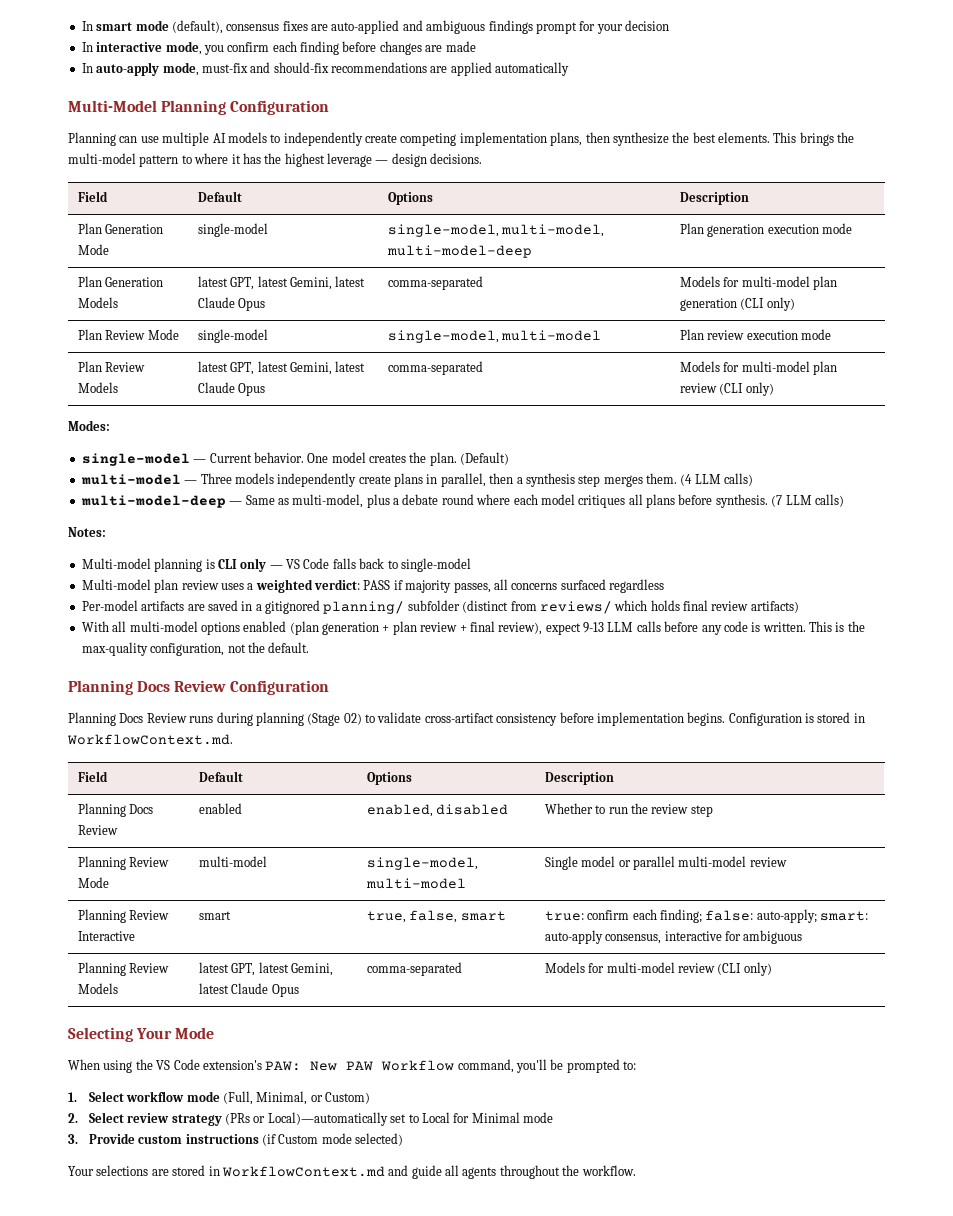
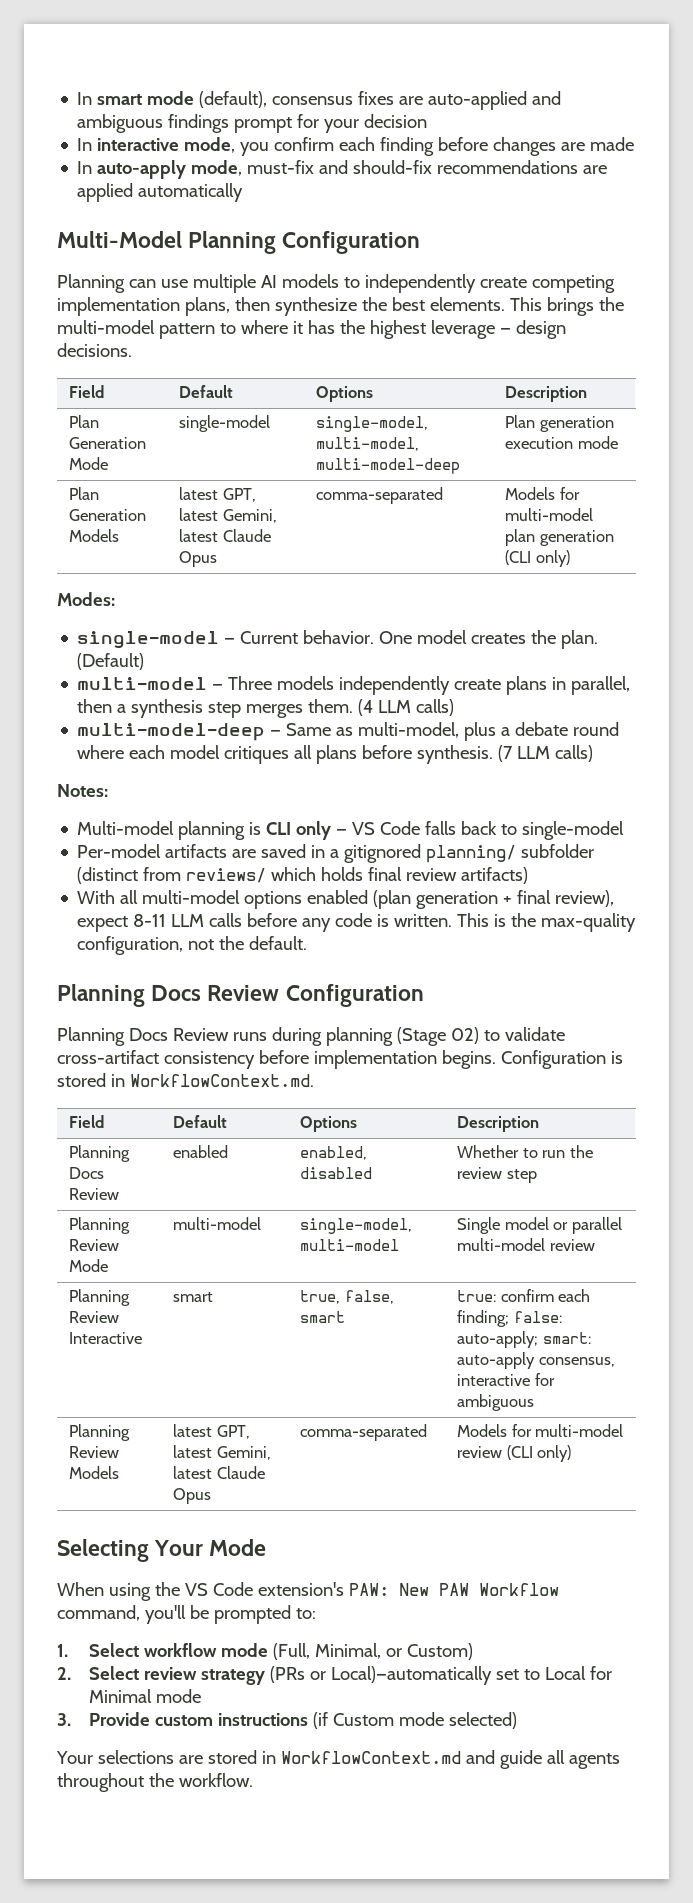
[77,329,179,340] [197,329,268,343] [387,330,602,343] [679,329,832,340] [77,361,146,372] [77,382,118,393] [197,361,366,375] [197,382,266,396] [387,361,483,375] [679,361,838,375] [679,382,774,396] // Plan Review Mode | single-model | single-model, multi-model | Plan review execution mode // Plan Review Models | latest GPT, latest Gemini, latest Claude Opus | comma-separated | Models for multi-model plan review (CLI only) -> (570, 558) none
[81,579,664,593] // Multi-model plan review uses a weighted verdict: PASS if majority passes, all concerns surfaced regardless -> (625, 830) none
[392,621,467,635] plan review + -> (513, 900) none
[583,622,604,633] 9-13 -> [133,914,167,927] 8-11

